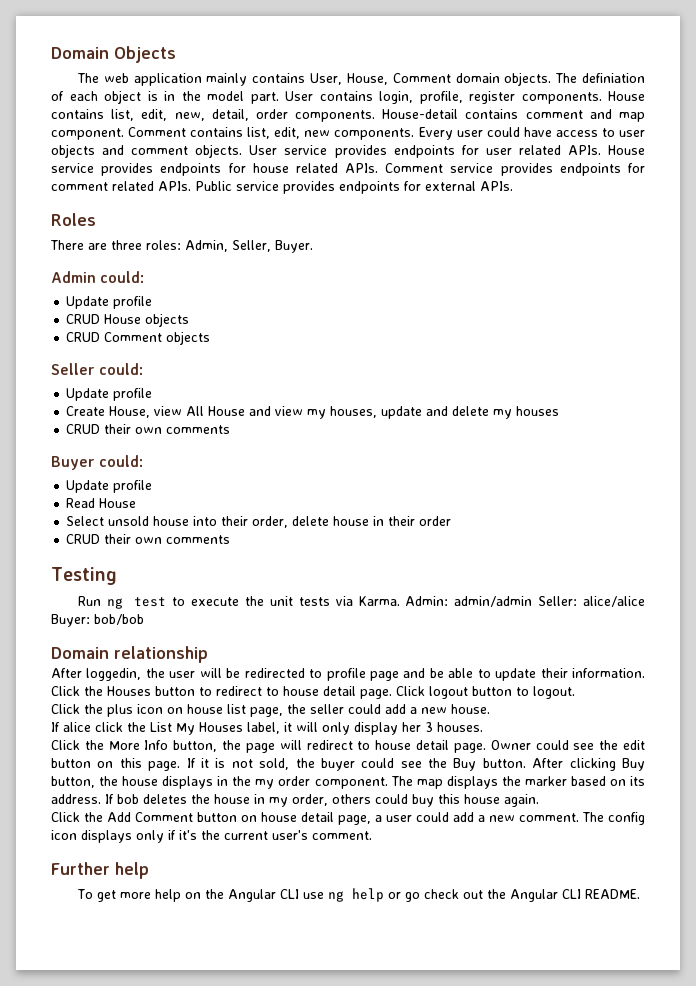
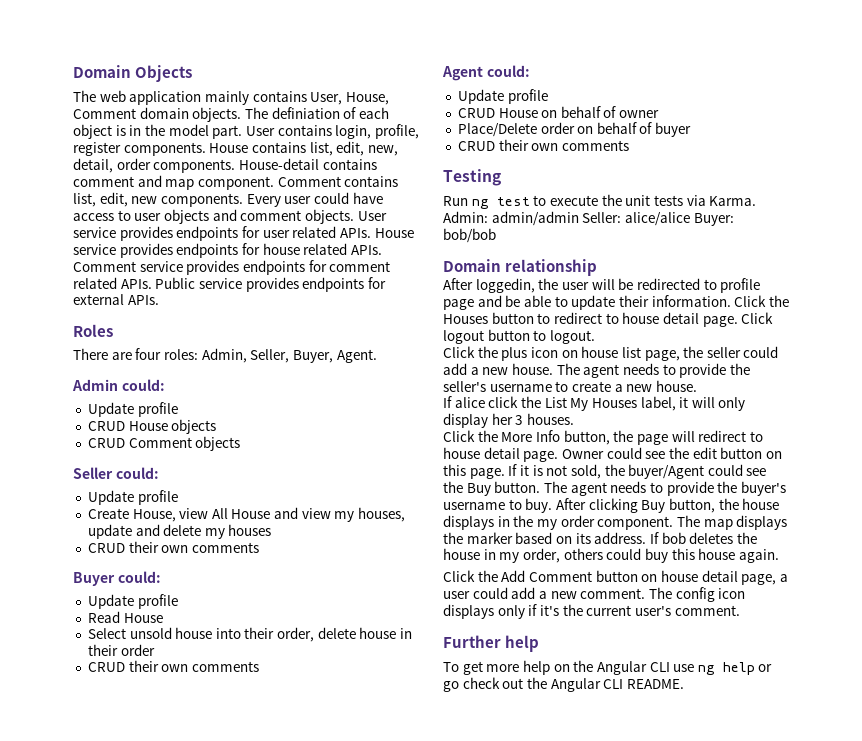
[111,240,142,250] three -> [135,348,162,360] four
[275,240,313,253] Buyer. -> [292,349,377,363] Buyer, Agent.
(231, 539) none -> [442,65,530,81] [457,89,548,104] [457,106,660,118] [457,122,692,137] [457,139,629,151] // Agent could: // Update profile // CRUD House on behalf of owner // Place/Delete order on behalf of buyer // CRUD their own comments
(490, 709) none -> [556,363,750,378] [443,380,697,392] The agent needs to provide the seller's username to create a new house.
[320,758,355,771] buyer -> [628,464,705,479] buyer/Agent
(526, 763) none -> [543,481,786,496] [443,498,553,513] The agent needs to provide the buyer's username to buy.

